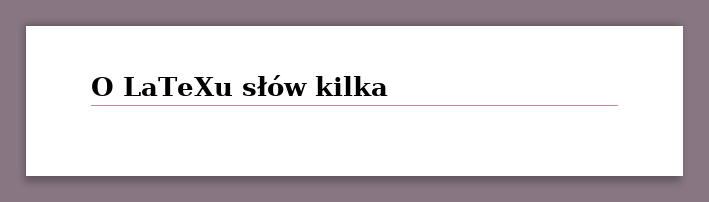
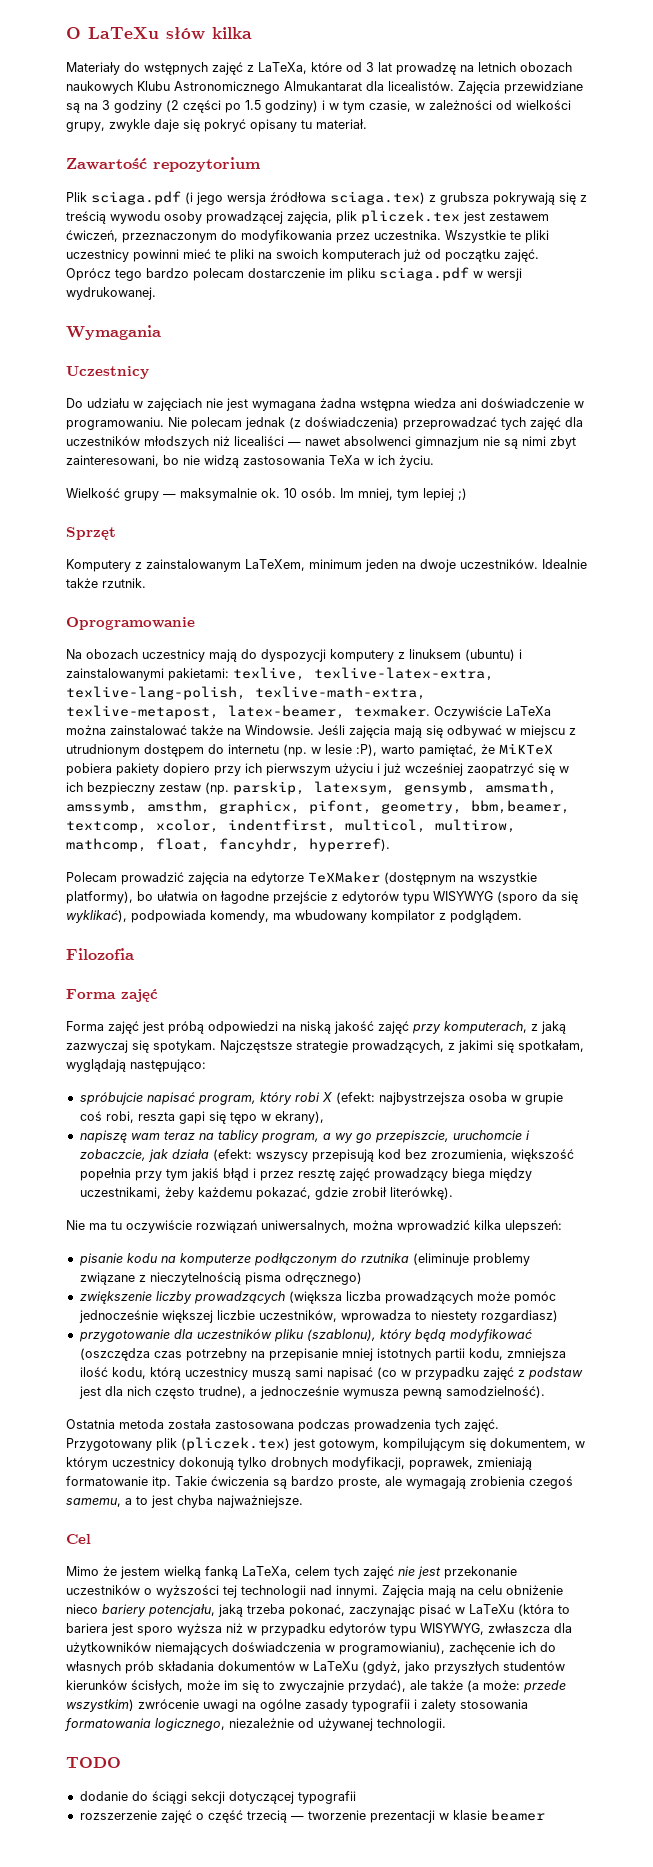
(388, 86) none -> [66,62,572,75] [66,81,583,94] [66,100,571,113] [66,119,367,132] [66,157,260,172] [66,191,587,205] [66,210,549,224] [66,230,549,243] [66,249,539,262] [66,267,522,281] [66,287,156,300] [66,325,161,340] [66,366,149,379] [66,398,584,411] [66,417,583,430] [66,436,576,449] [66,455,434,468] [66,488,467,501] [66,527,116,540] [66,559,587,572] [66,578,146,588] [66,617,195,630] [66,649,522,662] [66,667,494,681] [66,686,426,700] [66,705,551,719] [66,725,576,738] [66,743,553,757] [66,763,569,776] [66,781,557,795] [66,800,570,814] [66,819,516,833] [66,838,390,852] [66,871,537,885] [66,891,578,904] [66,910,522,923] [66,948,134,960] [66,989,158,1002] [66,1021,566,1034] [66,1040,584,1053] [66,1059,206,1072] [79,1092,563,1105] [79,1111,324,1124] [79,1130,530,1143] [79,1149,574,1162] [79,1168,532,1181] [79,1187,453,1200] [66,1220,562,1233] [78,1253,530,1266] [79,1272,362,1285] [79,1291,556,1304] [78,1310,558,1323] [78,1329,532,1342] [79,1348,566,1361] [79,1367,583,1380] [78,1386,545,1399] [66,1419,499,1432] [66,1437,585,1451] [66,1457,532,1470] [66,1476,573,1489] [66,1495,303,1508] [66,1534,91,1544] [66,1566,517,1579] [66,1585,563,1598] [66,1604,570,1617] [66,1623,572,1636] [66,1642,556,1655] [66,1661,565,1674] [66,1680,566,1693] [66,1699,528,1712] [64,1718,446,1731] [66,1757,121,1768] [79,1791,356,1804] [79,1809,545,1823] // Materiały do wstępnych zajęć z LaTeXa, które od 3 lat prowadzę na letnich obozach naukowych Klubu Astronomicznego Almukantarat dla licealistów. Zajęcia przewidziane są na 3 godziny (2 części po 1.5 godziny) i w tym czasie, w zależności od wielkości grupy, zwykle daje się pokryć opisany tu materiał. // Zawartość repozytorium // Plik sciaga.pdf (i jego wersja źródłowa sciaga.tex) z grubsza pokrywają się z treścią wywodu osoby prowadzącej zajęcia, plik pliczek.tex jest zestawem ćwiczeń, przeznaczonym do modyfikowania przez uczestnika. Wszystkie te pliki uczestnicy powinni mieć te pliki na swoich komputerach już od początku zajęć. Oprócz tego bardzo polecam dostarczenie im pliku sciaga.pdf w wersji wydrukowanej. // Wymagania // Uczestnicy // Do udziału w zajęciach nie jest wymagana żadna wstępna wiedza ani doświadczenie w programowaniu. Nie polecam jednak (z doświadczenia) przeprowadzać tych zajęć dla uczestników młodszych niż licealiści — nawet absolwenci gimnazjum nie są nimi zbyt zainteresowani, bo nie widzą zastosowania TeXa w ich życiu. // Wielkość grupy — maksymalnie ok. 10 osób. Im mniej, tym lepiej ;) // Sprzęt // Komputery z zainstalowanym LaTeXem, minimum jeden na dwoje uczestników. Idealnie także rzutnik. // Oprogramowanie // Na obozach uczestnicy mają do dyspozycji komputery z linuksem (ubuntu) i zainstalowanymi pakietami: texlive, texlive-latex-extra, texlive-lang-polish, texlive-math-extra, texlive-metapost, latex-beamer, texmaker. Oczywiście LaTeXa można zainstalować także na Windowsie. Jeśli zajęcia mają się odbywać w miejscu z utrudnionym dostępem do internetu (np. w lesie :P), warto pamiętać, że MiKTeX pobiera pakiety dopiero przy ich pierwszym użyciu i już wcześniej zaopatrzyć się w ich bezpieczny zestaw (np. parskip, latexsym, gensymb, amsmath, amssymb, amsthm, graphicx, pifont, geometry, bbm,beamer, textcomp, xcolor, indentfirst, multicol, multirow, mathcomp, float, fancyhdr, hyperref). // Polecam prowadzić zajęcia na edytorze TeXMaker (dostępnym na wszystkie platformy), bo ułatwia on łagodne przejście z edytorów typu WISYWYG (sporo da się wyklikać), podpowiada komendy, ma wbudowany kompilator z podglądem. // Filozofia // Forma zajęć // Forma zajęć jest próbą odpowiedzi na niską jakość zajęć przy komputerach, z jaką zazwyczaj się spotykam. Najczęstsze strategie prowadzących, z jakimi się spotkałam, wyglądają następująco: // spróbujcie napisać program, który robi X (efekt: najbystrzejsza osoba w grupie coś robi, reszta gapi się tępo w ekrany), // napiszę wam teraz na tablicy program, a wy go przepiszcie, uruchomcie i zobaczcie, jak działa (efekt: wszyscy przepisują kod bez zrozumienia, większość popełnia przy tym jakiś błąd i przez resztę zajęć prowadzący biega między uczestnikami, żeby każdemu pokazać, gdzie zrobił literówkę). // Nie ma tu oczywiście rozwiązań uniwersalnych, można wprowadzić kilka ulepszeń: // pisanie kodu na komputerze podłączonym do rzutnika (eliminuje problemy związane z nieczytelnością pisma odręcznego) // zwiększenie liczby prowadzących (większa liczba prowadzących może pomóc jednocześnie większej liczbie uczestników, wprowadza to niestety rozgardiasz) // przygotowanie dla uczestników pliku (szablonu), który będą modyfikować (oszczędza czas potrzebny na przepisanie mniej istotnych partii kodu, zmniejsza ilość kodu, którą uczestnicy muszą sami napisać (co w przypadku zajęć z podstaw jest dla nich często trudne), a jednocześnie wymusza pewną samodzielność). // Ostatnia metoda została zastosowana podczas prowadzenia tych zajęć. Przygotowany plik (pliczek.tex) jest gotowym, kompilującym się dokumentem, w którym uczestnicy dokonują tylko drobnych modyfikacji, poprawek, zmieniają formatowanie itp. Takie ćwiczenia są bardzo proste, ale wymagają zrobienia czegoś samemu, a to jest chyba najważniejsze. // Cel // Mimo że jestem wielką fanką LaTeXa, celem tych zajęć nie jest przekonanie uczestników o wyższości tej technologii nad innymi. Zajęcia mają na celu obniżenie nieco bariery potencjału, jaką trzeba pokonać, zaczynając pisać w LaTeXu (która to bariera jest sporo wyższa niż w przypadku edytorów typu WISYWYG, zwłaszcza dla użytkowników niemających doświadczenia w programowianiu), zachęcenie ich do własnych prób składania dokumentów w LaTeXu (gdyż, jako przyszłych studentów kierunków ścisłych, może im się to zwyczajnie przydać), ale także (a może: przede wszystkim) zwrócenie uwagi na ogólne zasady typografii i zalety stosowania formatowania logicznego, niezależnie od używanej technologii. // TODO // dodanie do ściągi sekcji dotyczącej typografii // rozszerzenie zajęć o część trzecią — tworzenie prezentacji w klasie beamer

